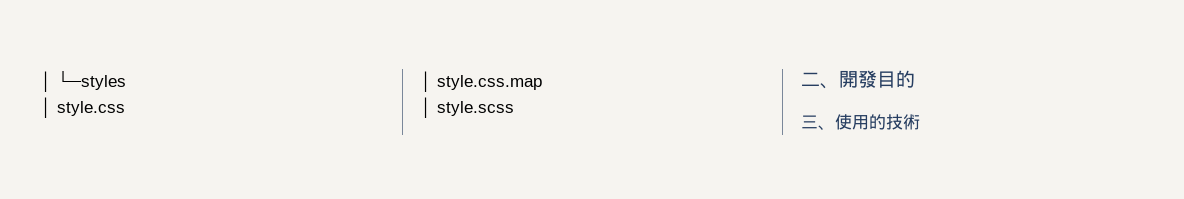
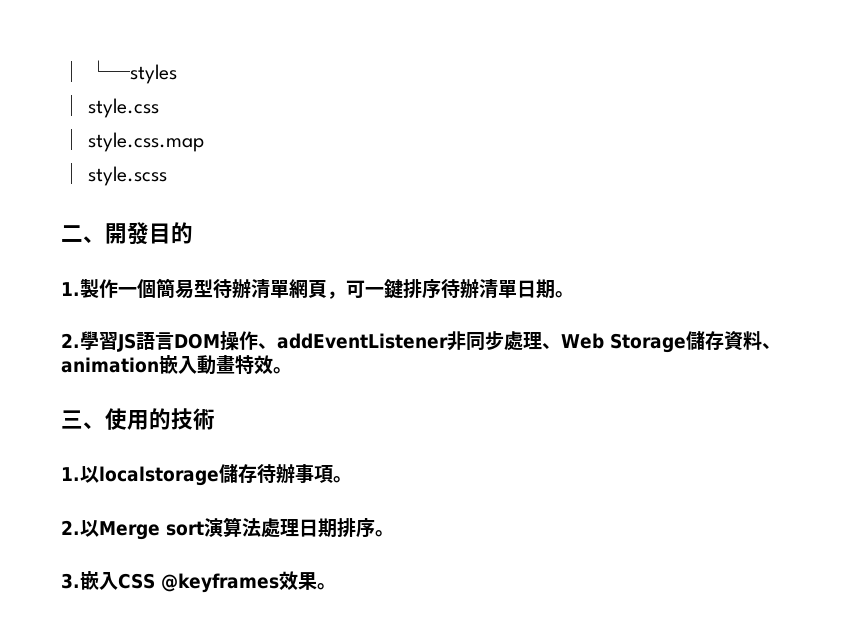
[801,114,920,130] 三、使用的技術 -> [61,278,574,299] [61,331,781,353] [61,355,292,375] [61,408,215,430] [61,464,352,486] [61,517,394,540] [61,571,336,593] 1.製作一個簡易型待辦清單網頁，可一鍵排序待辦清單日期。 // 2.學習JS語言DOM操作、addEventListener非同步處理、Web Storage儲存資料、animation嵌入動畫特效。 // 三、使用的技術 // 1.以localstorage儲存待辦事項。 // 2.以Merge sort演算法處理日期排序。 // 3.嵌入CSS @keyframes效果。

